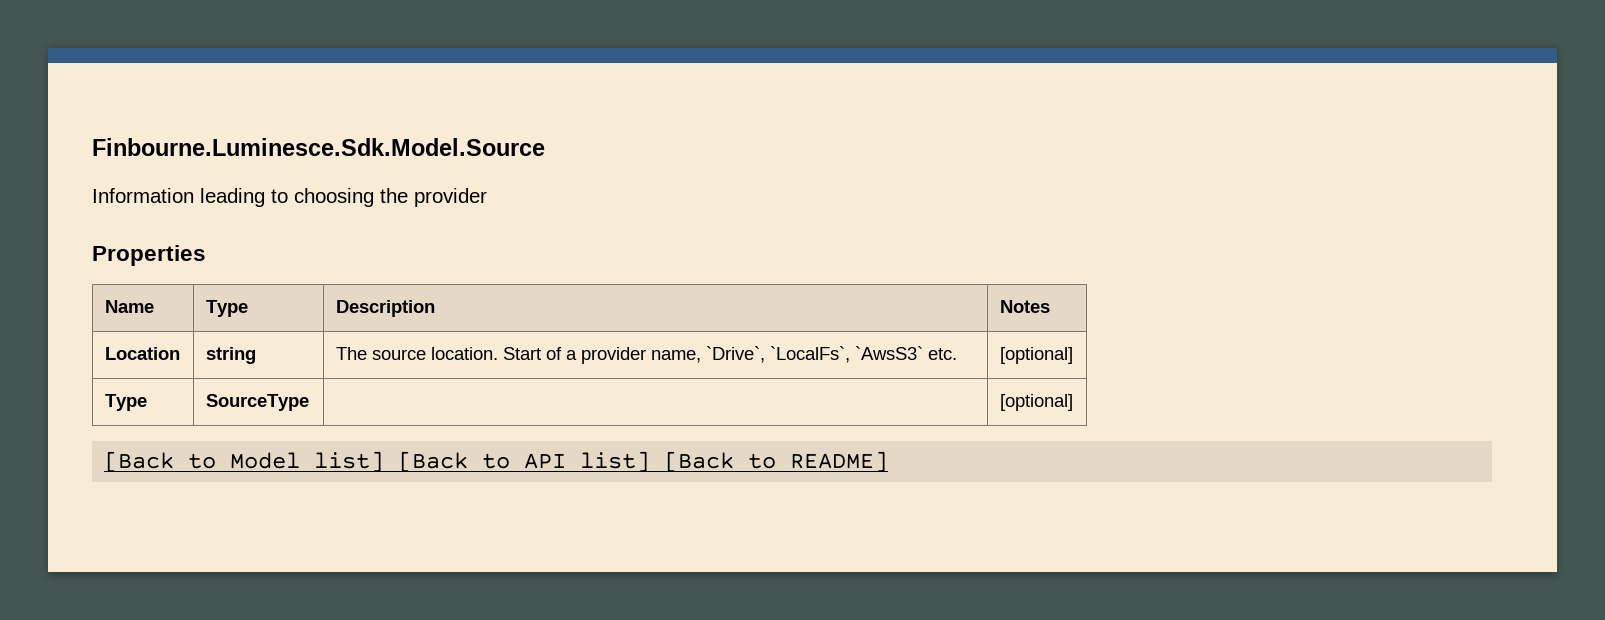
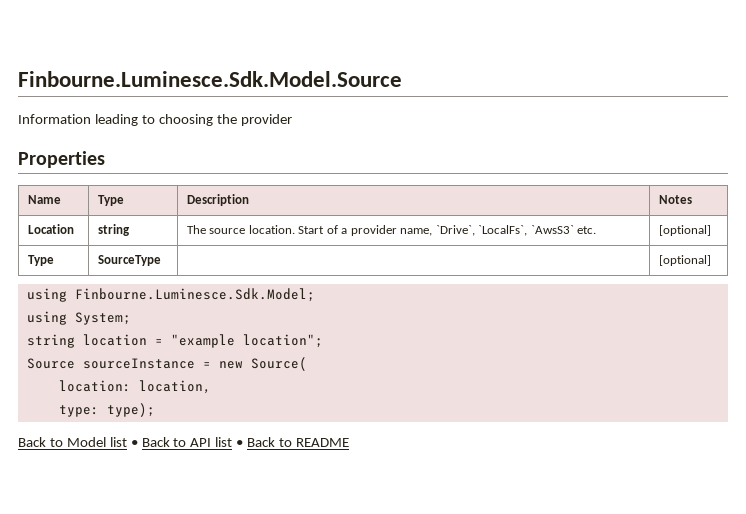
[104,451,889,472] [Back to Model list] [Back to API list] [Back to README] -> [26,288,315,302] [26,311,131,325] [26,334,323,348] [26,357,307,371] [58,380,211,394] [58,403,155,417] [18,437,349,447] using Finbourne.Luminesce.Sdk.Model; // using System; // string location = "example location"; // Source sourceInstance = new Source( // location: location, // type: type); // Back to Model list • Back to API list • Back to README

